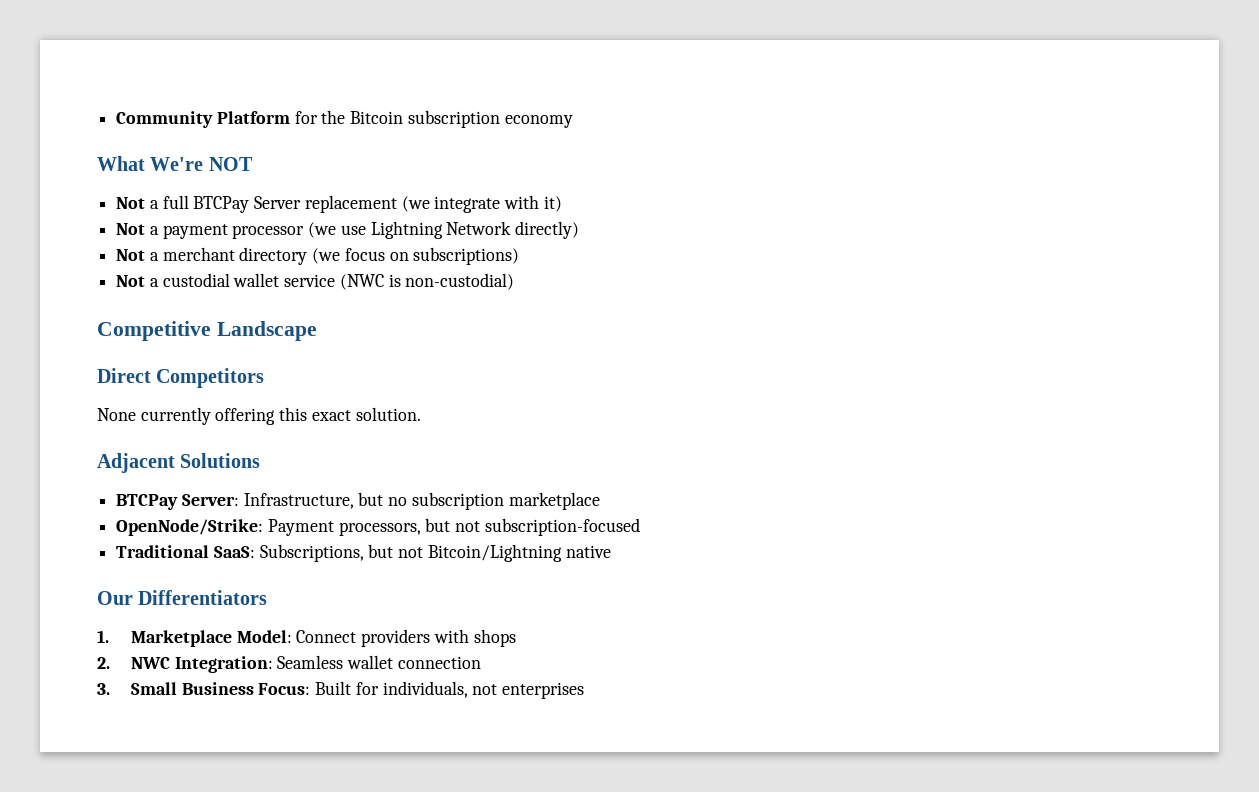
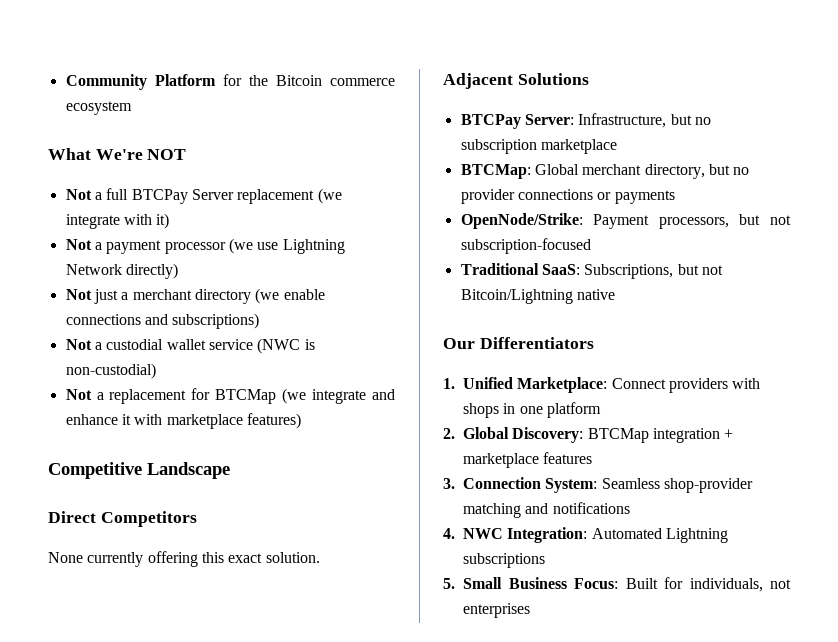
[407,110,573,128] subscription economy -> [330,78,396,86] [65,101,132,115] commerce ecosystem
(146, 255) none -> [93,289,118,304] just
[344,248,409,261] focus on -> [283,289,325,300] [65,314,168,325] enable connections and
(515, 281) none -> [65,388,395,404] [65,413,301,429] // Not a replacement for BTCMap (we integrate and enhance it with marketplace features)
(600, 501) none -> [460,164,750,179] [460,189,675,204] // BTCMap: Global merchant directory, but no provider connections or payments
[131,630,292,647] Marketplace Model: -> [463,377,608,393] Unified Marketplace:
[97,655,481,673] [97,683,110,695] // 2. NWC Integration: Seamless wallet connection // 3. -> [503,402,601,418] [443,427,734,443] [463,452,593,468] [443,477,753,493] [463,502,630,518] [443,527,728,543] [463,553,545,568] [443,578,455,589] in one platform // 2. Global Discovery: BTCMap integration + marketplace features // 3. Connection System: Seamless shop-provider matching and notifications // 4. NWC Integration: Automated Lightning subscriptions // 5.

